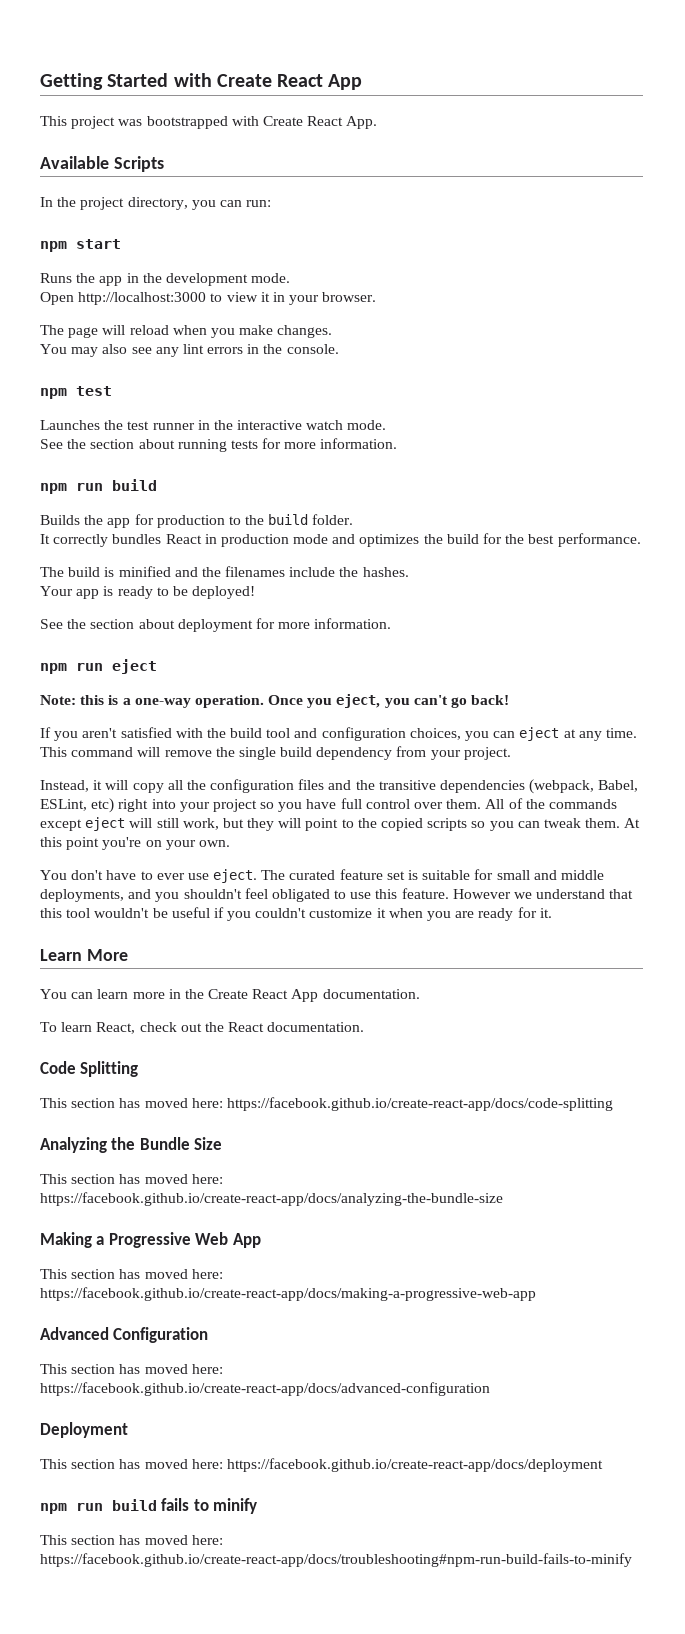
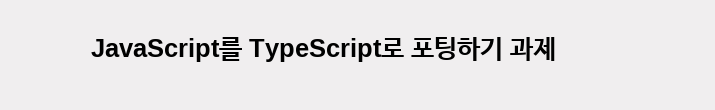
[40,73,363,90] [40,116,378,129] [40,156,164,172] [40,197,272,210] [40,239,121,252] [40,273,291,286] [40,292,377,305] [40,325,333,338] [40,344,339,357] [40,386,112,399] [40,420,387,430] [40,438,398,452] [40,479,157,494] [40,514,354,528] [40,533,641,547] [40,566,409,577] [40,586,256,599] [40,618,392,632] [40,659,157,674] [40,694,510,708] [40,727,637,741] [40,746,511,760] [40,779,639,794] [40,798,617,813] [40,817,641,831] [40,837,230,850] [40,869,604,883] [40,888,634,902] [40,907,552,921] [40,949,128,961] [40,989,420,1002] [40,1022,365,1034] [40,1061,139,1077] [40,1097,613,1111] [40,1137,223,1153] [40,1174,223,1184] [40,1192,503,1206] [40,1232,261,1248] [40,1269,223,1279] [40,1287,536,1301] [40,1327,209,1343] [40,1364,223,1374] [40,1382,490,1396] [40,1422,128,1438] [40,1458,603,1472] [40,1498,258,1514] [40,1535,223,1545] [40,1553,632,1567] Getting Started with Create React App // This project was bootstrapped with Create React App. // Available Scripts // In the project directory, you can run: // npm start // Runs the app in the development mode. // Open http://localhost:3000 to view it in your browser. // The page will reload when you make changes. // You may also see any lint errors in the console. // npm test // Launches the test runner in the interactive watch mode. // See the section about running tests for more information. // npm run build // Builds the app for production to the build folder. // It correctly bundles React in production mode and optimizes the build for the best performance. // The build is minified and the filenames include the hashes. // Your app is ready to be deployed! // See the section about deployment for more information. // npm run eject // Note: this is a one-way operation. Once you eject, you can't go back! // If you aren't satisfied with the build tool and configuration choices, you can eject at any time. This command will remove the single build dependency from your project. // Instead, it will copy all the configuration files and the transitive dependencies (webpack, Babel, ESLint, etc) right into your project so you have full control over them. All of the commands except eject will still work, but they will point to the copied scripts so you can tweak them. At this point you're on your own. // You don't have to ever use eject. The curated feature set is suitable for small and middle deployments, and you shouldn't feel obligated to use this feature. However we understand that this tool wouldn't be useful if you couldn't customize it when you are ready for it. // Learn More // You can learn more in the Create React App documentation. // To learn React, check out the React documentation. // Code Splitting // This section has moved here: https://facebook.github.io/create-react-app/docs/code-splitting // Analyzing the Bundle Size // This section has moved here: https://facebook.github.io/create-react-app/docs/analyzing-the-bundle-size // Making a Progressive Web App // This section has moved here: https://facebook.github.io/create-react-app/docs/making-a-progressive-web-app // Advanced Configuration // This section has moved here: https://facebook.github.io/create-react-app/docs/advanced-configuration // Deployment // This section has moved here: https://facebook.github.io/create-react-app/docs/deployment // npm run build fails to minify // This section has moved here: https://facebook.github.io/create-react-app/docs/troubleshooting#npm-run-build-fails-to-minify -> [91,37,556,62] JavaScript를 TypeScript로 포팅하기 과제

